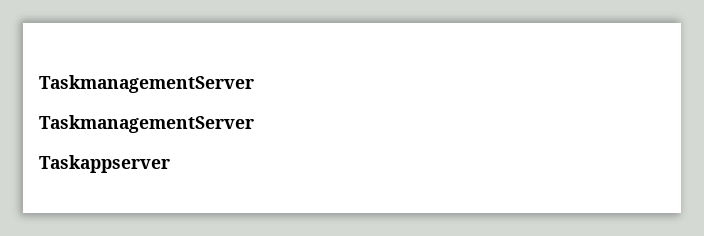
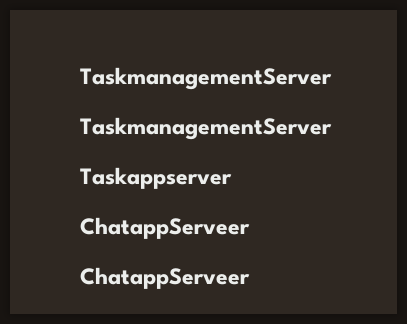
(170, 164) none -> [80,217,250,239] [80,267,250,289] // ChatappServeer // ChatappServeer

